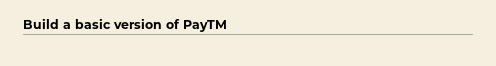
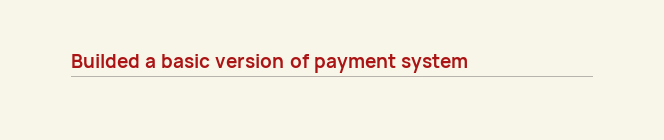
[23,18,59,29] Build -> [71,54,140,68] Builded
[183,20,227,32] PayTM -> [313,54,468,73] payment system

